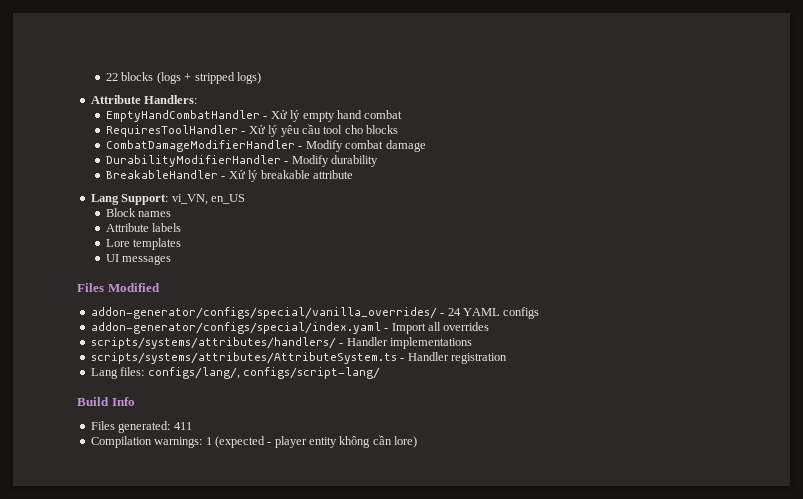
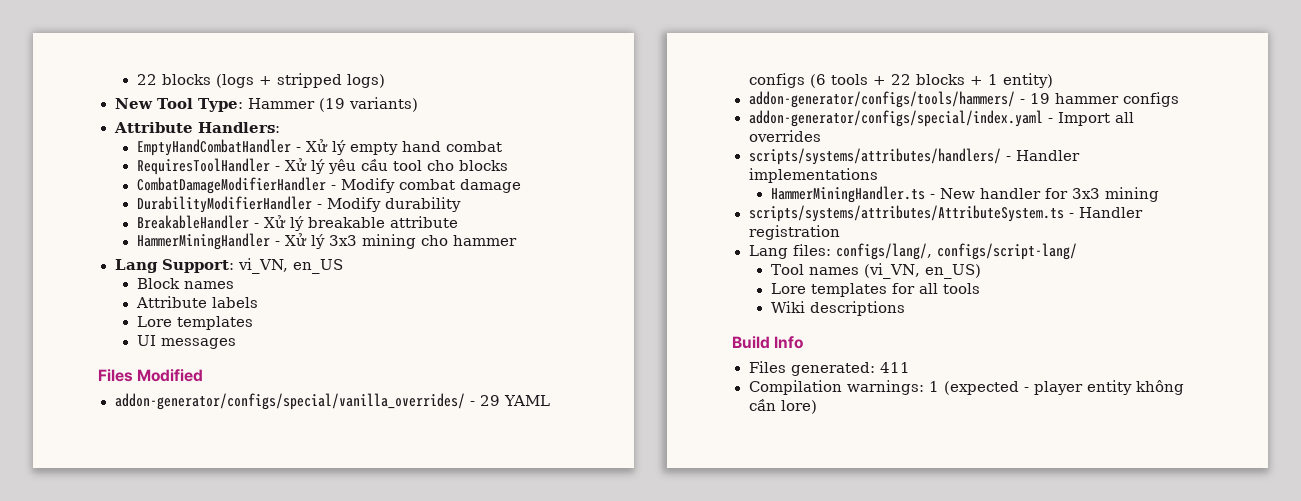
(261, 78) none -> [114,97,419,112] // New Tool Type: Hammer (19 variants)
(353, 174) none -> [136,233,517,250] // HammerMiningHandler - Xử lý 3x3 mining cho hammer
[447,308,461,316] 24 -> [479,395,500,406] 29
(540, 313) none -> [809,73,1053,88] [748,91,1179,108] (6 tools + 22 blocks + 1 entity) // addon-generator/configs/tools/hammers/ - 19 hammer configs
(472, 343) none -> [770,186,1159,203] // HammerMiningHandler.ts - New handler for 3x3 mining
(380, 373) none -> [770,263,981,279] [770,283,980,297] [770,301,905,316] // Tool names (vi_VN, en_US) // Lore templates for all tools // Wiki descriptions

